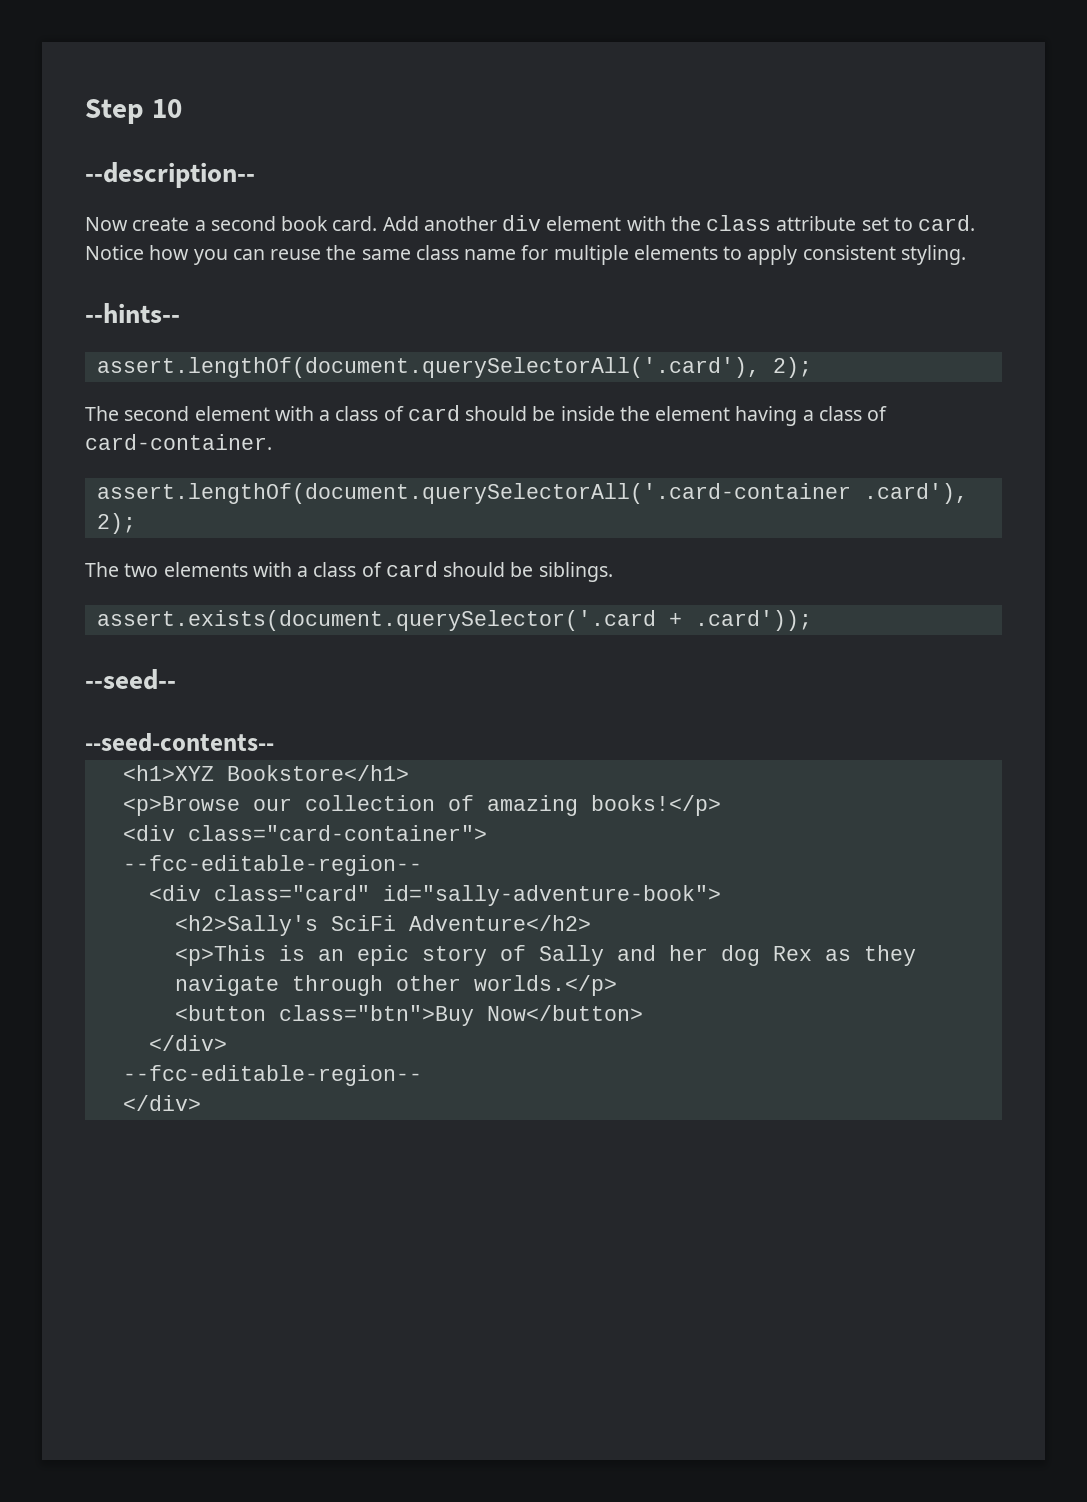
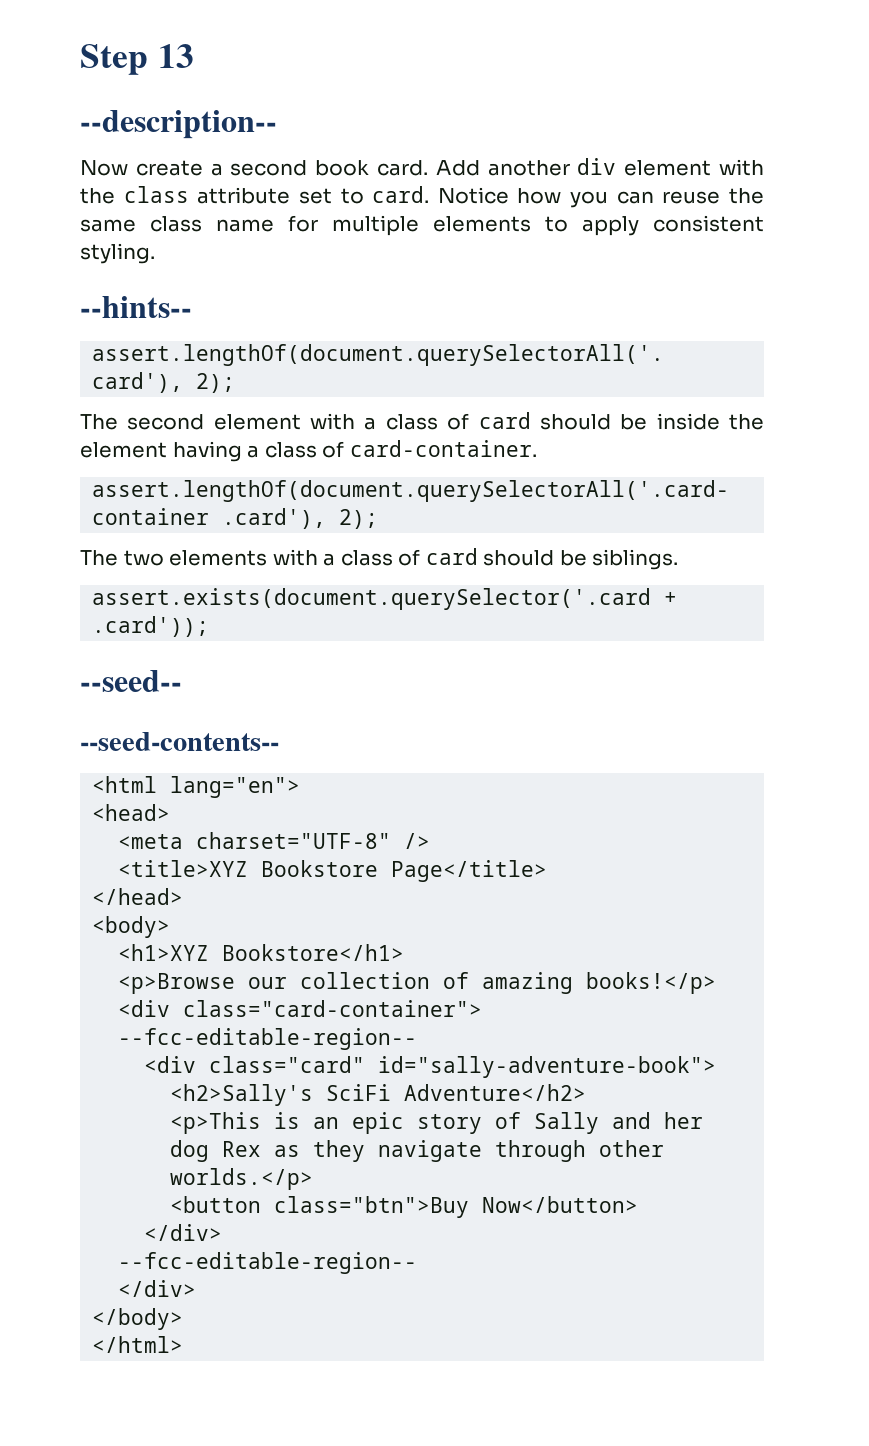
[151,99,182,118] 10 -> [157,44,194,68] 13
(274, 742) none -> [92,776,301,798] [92,804,171,821] [118,832,431,849] [118,860,548,882] [92,888,184,905] [92,916,171,938] // <html lang="en"> // <head> // <meta charset="UTF-8" /> // <title>XYZ Bookstore Page</title> // </head> // <body>
(201, 1103) none -> [92,1308,184,1330] [92,1336,184,1353] // </body> // </html>

